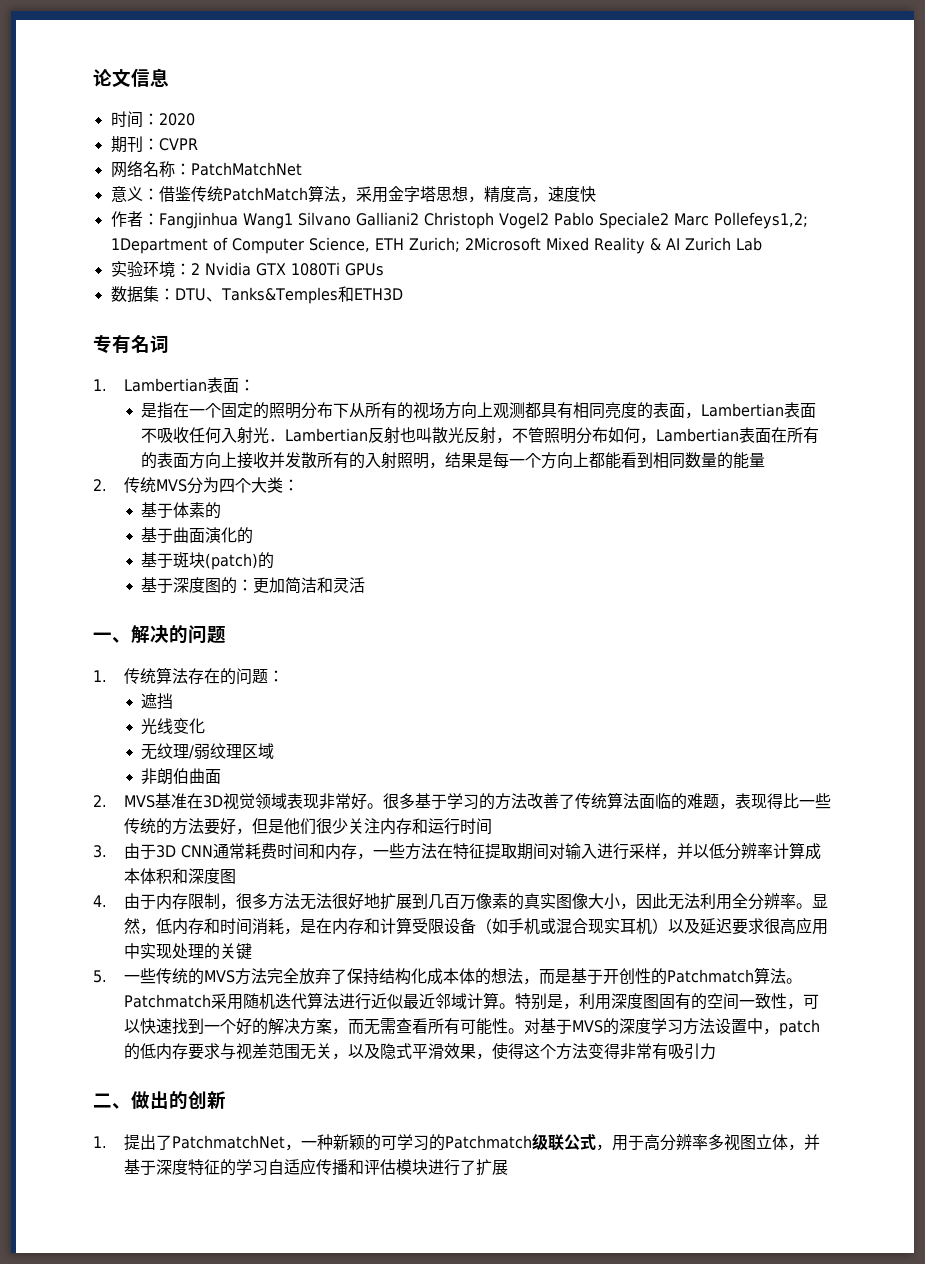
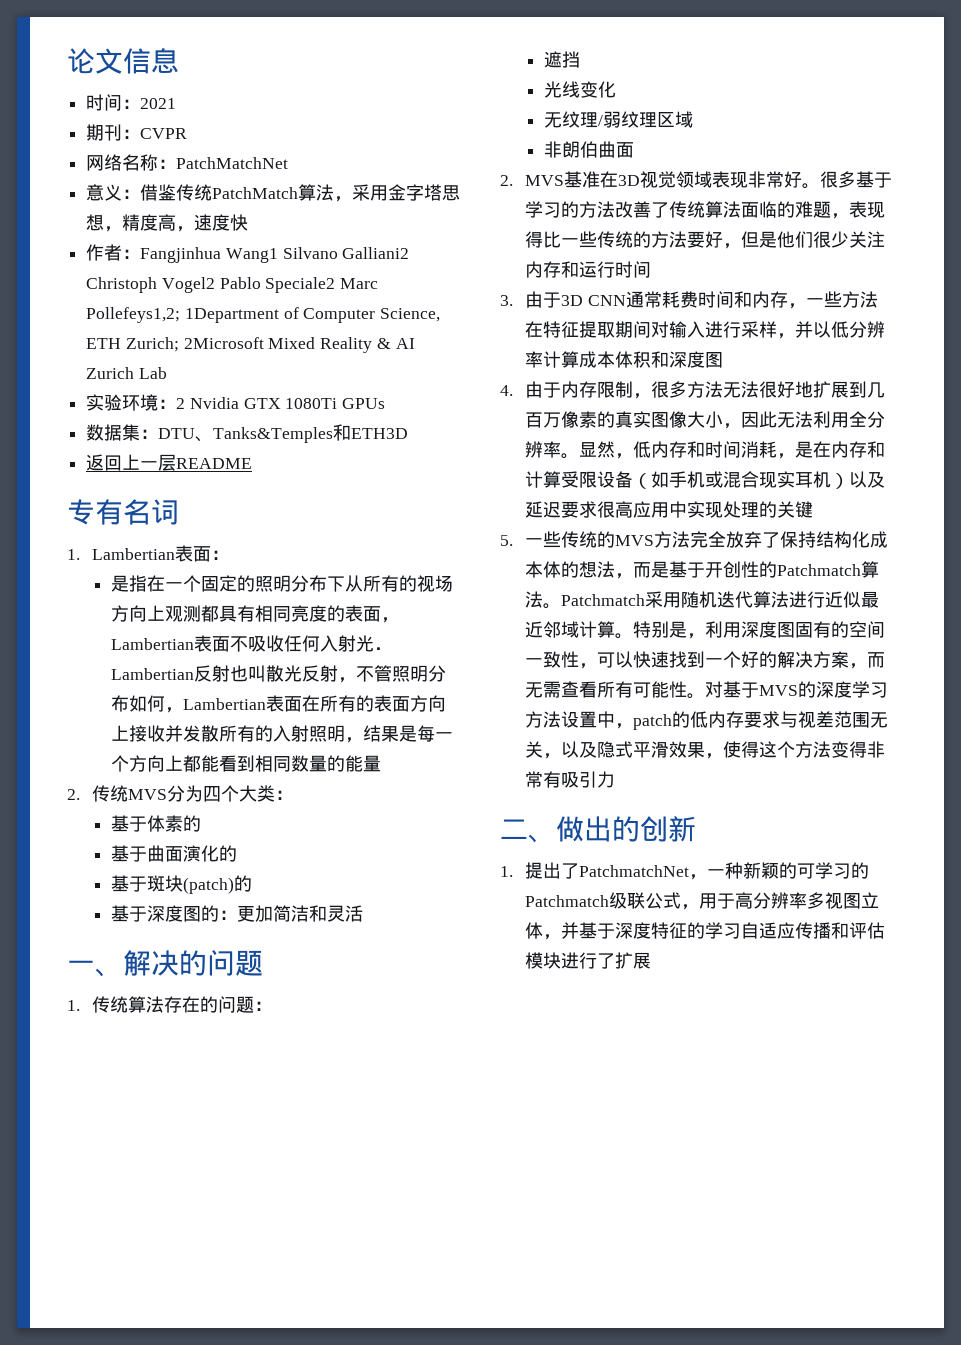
[158,113,195,126] 2020 -> [140,98,177,109] 2021
(403, 294) none -> [86,454,253,471] // 返回上一层README

